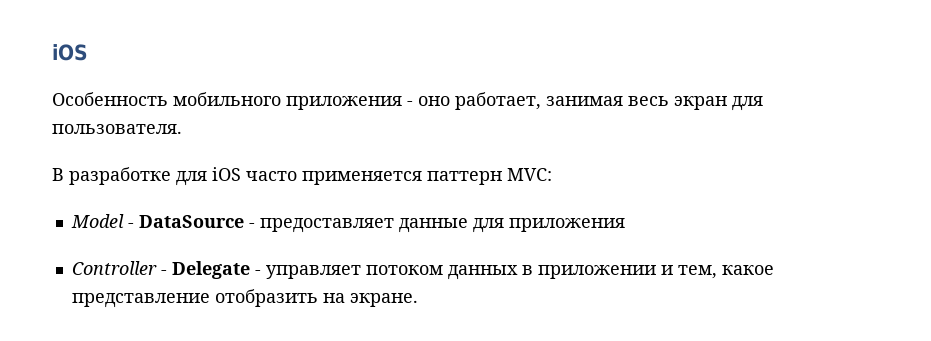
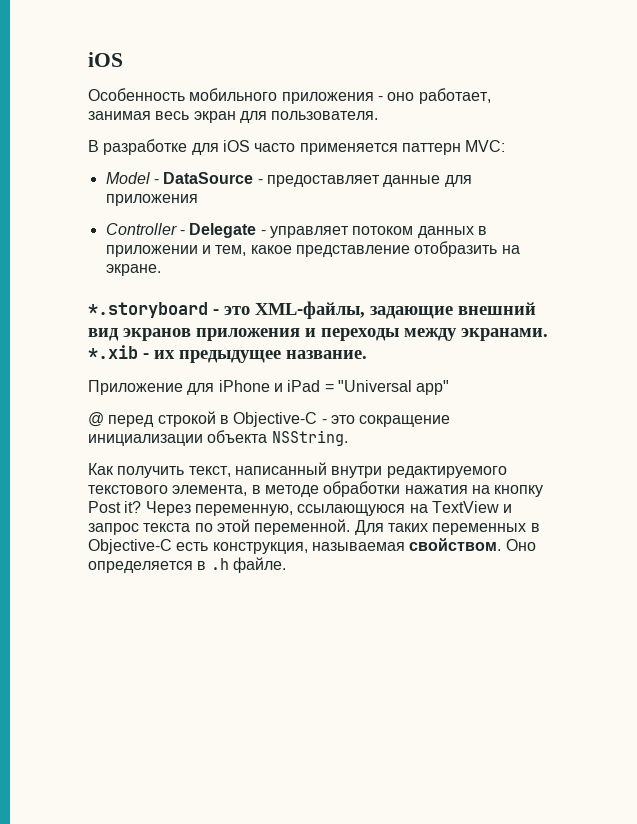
(418, 300) none -> [88,301,536,319] [88,328,548,341] [88,345,367,363] [88,380,450,395] [88,411,451,427] [88,430,348,446] [88,462,507,478] [88,481,544,497] [88,501,513,516] [88,519,540,535] [88,538,536,554] [88,557,286,573] // *.storyboard - это XML-файлы, задающие внешний вид экранов приложения и переходы между экранами. *.xib - их предыдущее название. // Приложение для iPhone и iPad = "Universal app" // @ перед строкой в Objective-C - это сокращение инициализации объекта NSString. // Как получить текст, написанный внутри редактируемого текстового элемента, в методе обработки нажатия на кнопку Post it? Через переменную, ссылающуюся на TextView и запрос текста по этой переменной. Для таких переменных в Objective-C есть конструкция, называемая свойством. Оно определяется в .h файле.

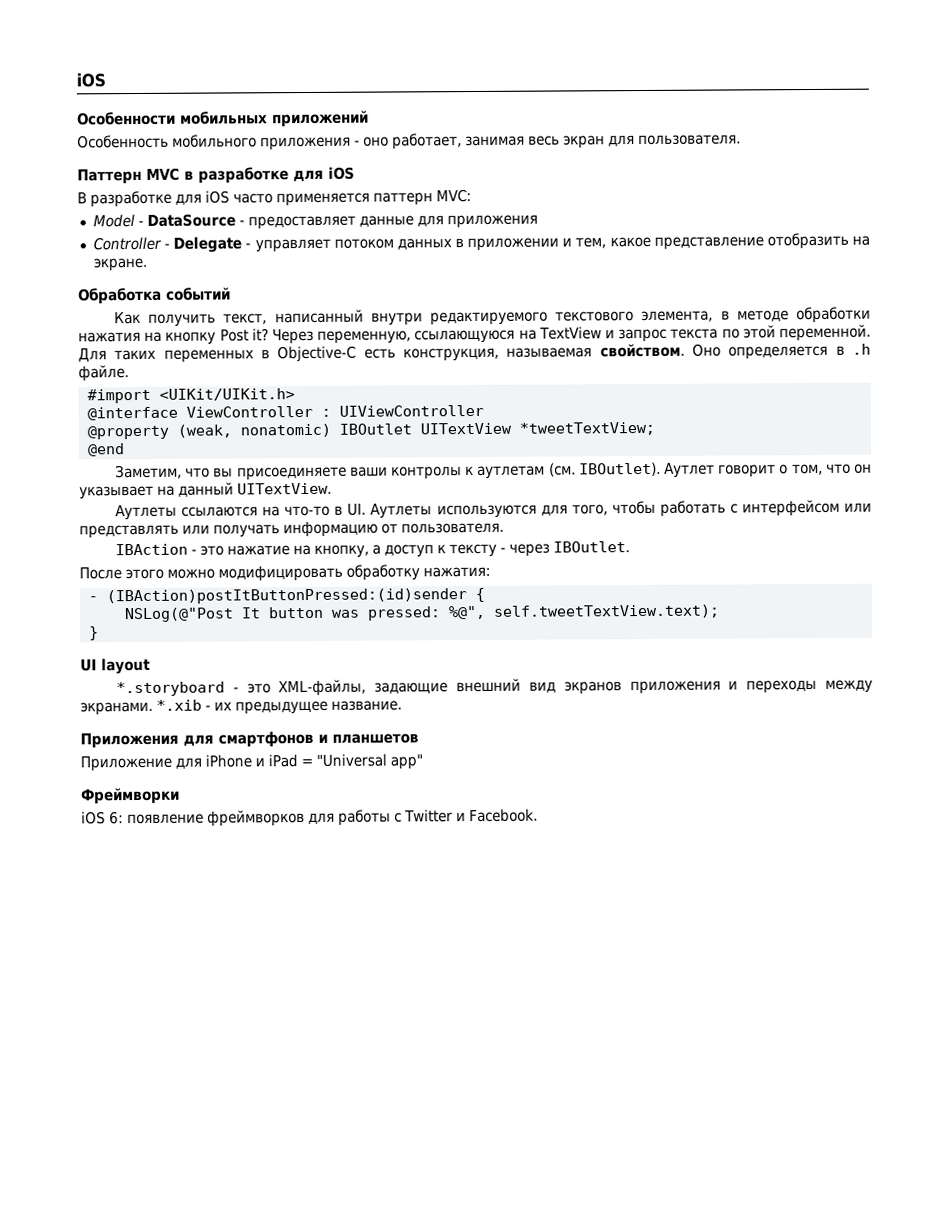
[88,52,123,67] iOS -> [76,73,106,88] [77,110,369,128] iOS // Особенности мобильных приложений
(379, 115) none -> [77,166,355,185] // Паттерн MVC в разработке для iOS
[88,301,536,319] [88,328,548,341] [88,345,367,363] [88,380,450,395] [88,411,451,427] [88,430,348,446] *.storyboard - это XML-файлы, задающие внешний вид экранов приложения и переходы между экранами. *.xib - их предыдущее название. // Приложение для iPhone и iPad = "Universal app" // @ перед строкой в Objective-C - это сокращение инициализации объекта NSString. -> [78,287,231,305] Обработка событий
(286, 565) none -> [86,388,295,404] [86,404,484,421] [86,421,655,440] [86,443,125,457] [115,461,873,481] [79,482,332,500] [115,499,873,521] [79,521,504,539] [115,541,631,558] [79,564,491,582] [87,587,485,605] [123,604,720,623] [88,626,99,641] [80,657,151,675] [116,678,873,697] [80,699,402,716] [80,730,419,749] [80,753,423,772] [81,787,180,805] [81,808,538,827] // #import <UIKit/UIKit.h> // @interface ViewController : UIViewController // @property (weak, nonatomic) IBOutlet UITextView *tweetTextView; // @end // Заметим, что вы присоединяете ваши контролы к аутлетам (см. IBOutlet). Аутлет говорит о том, что он указывает на данный UITextView. // Аутлеты ссылаются на что-то в UI. Аутлеты используются для того, чтобы работать с интерфейсом или представлять или получать информацию от пользователя. // IBAction - это нажатие на кнопку, а доступ к тексту - через IBOutlet. // После этого можно модифицировать обработку нажатия: // - (IBAction)postItButtonPressed:(id)sender { // NSLog(@"Post It button was pressed: %@", self.tweetTextView.text); // } // UI layout // *.storyboard - это XML-файлы, задающие внешний вид экранов приложения и переходы между экранами. *.xib - их предыдущее название. // Приложения для смартфонов и планшетов // Приложение для iPhone и iPad = "Universal app" // Фреймворки // iOS 6: появление фреймворков для работы с Twitter и Facebook.

